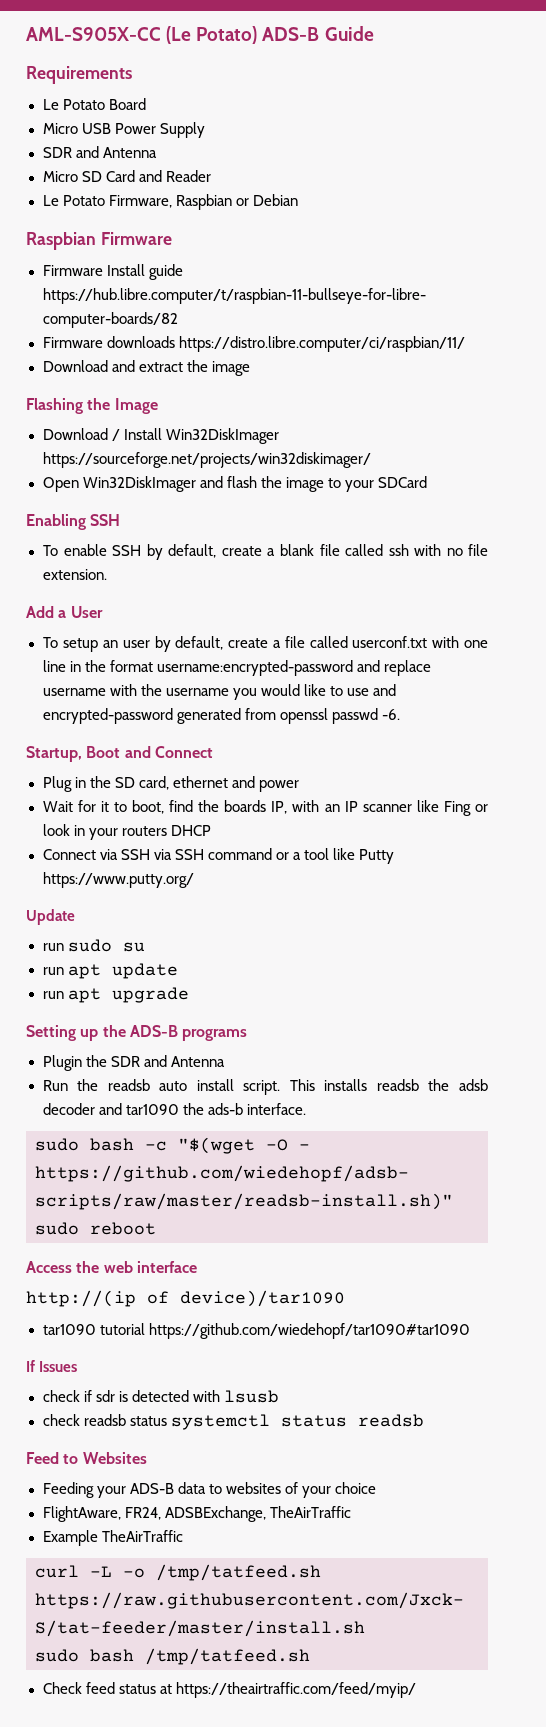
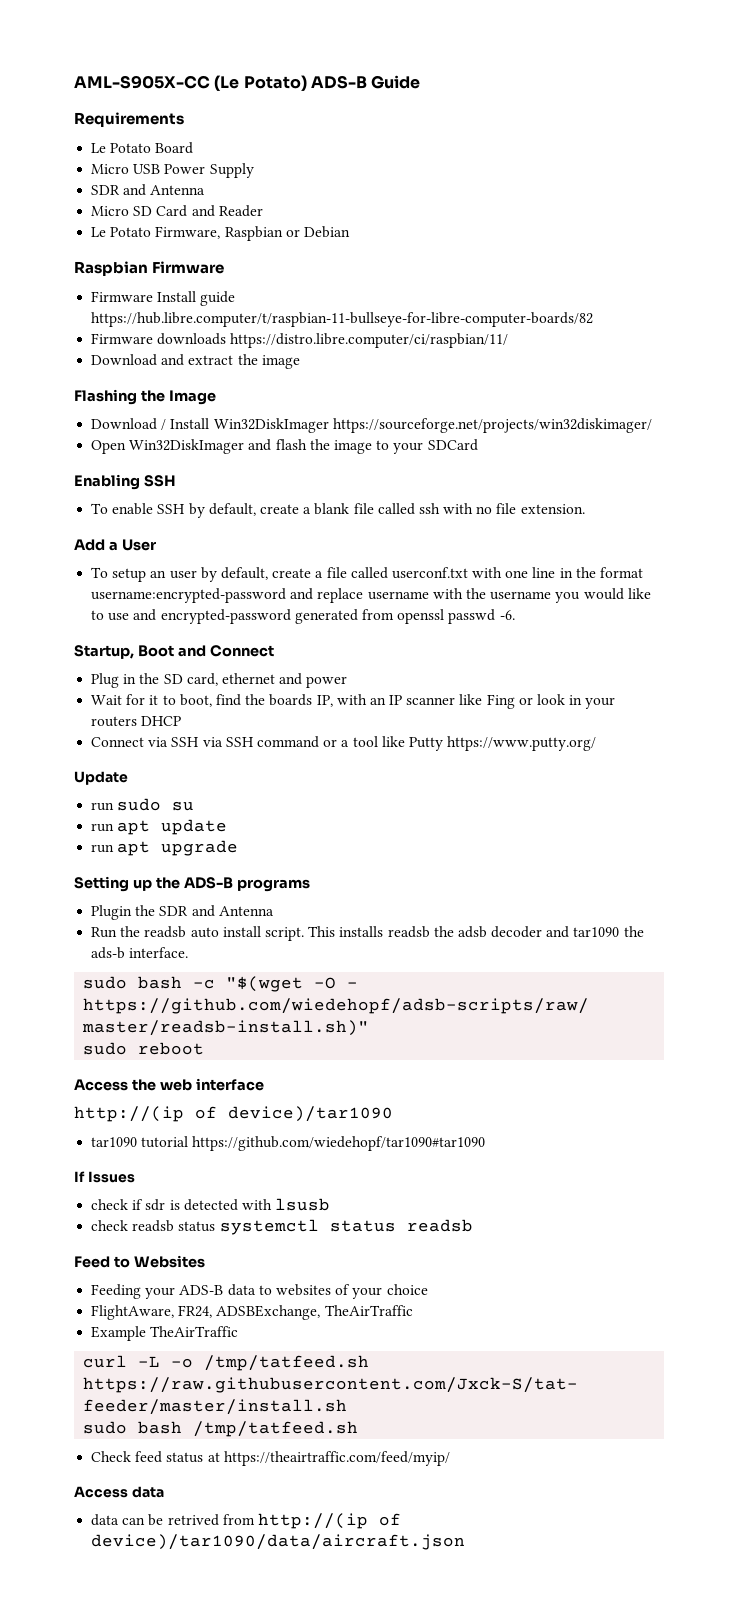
(416, 1690) none -> [74,1486,164,1498] [91,1513,401,1529] [91,1534,466,1550] // Access data // data can be retrived from http://(ip of device)/tar1090/data/aircraft.json

